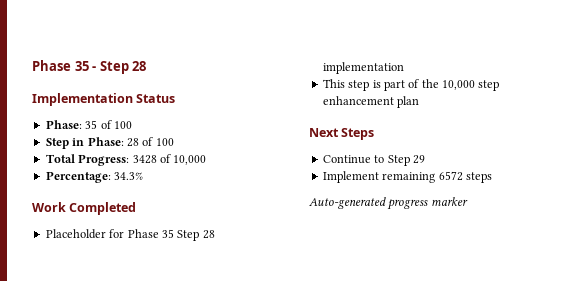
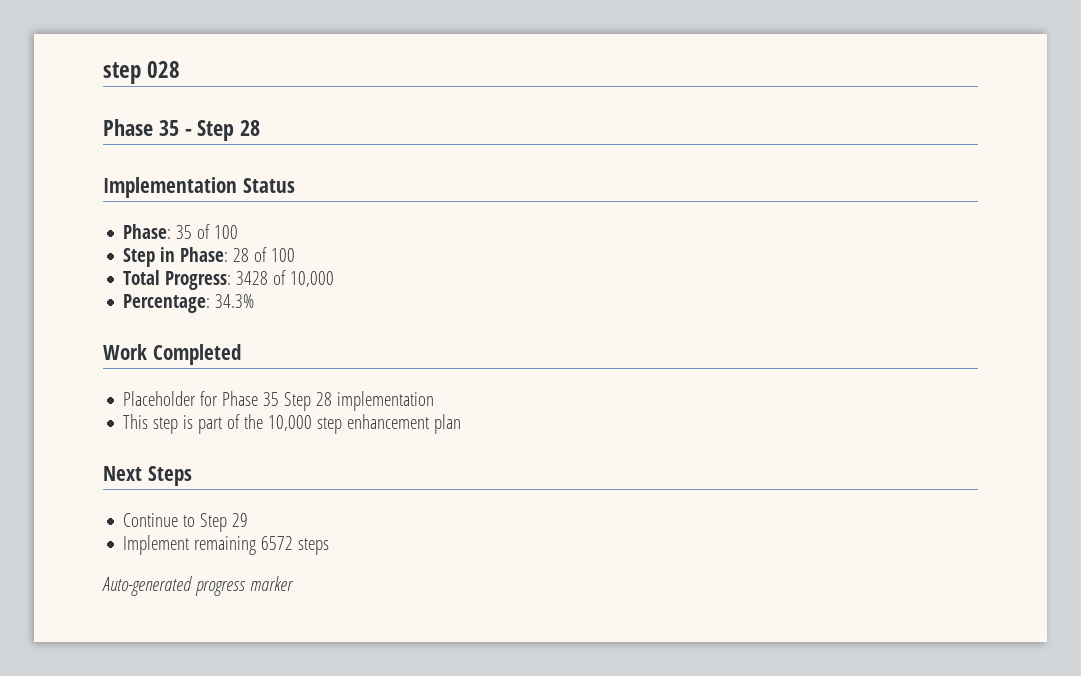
(32, 65) none -> [103,61,181,84] step 028 //

